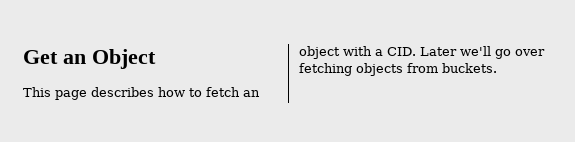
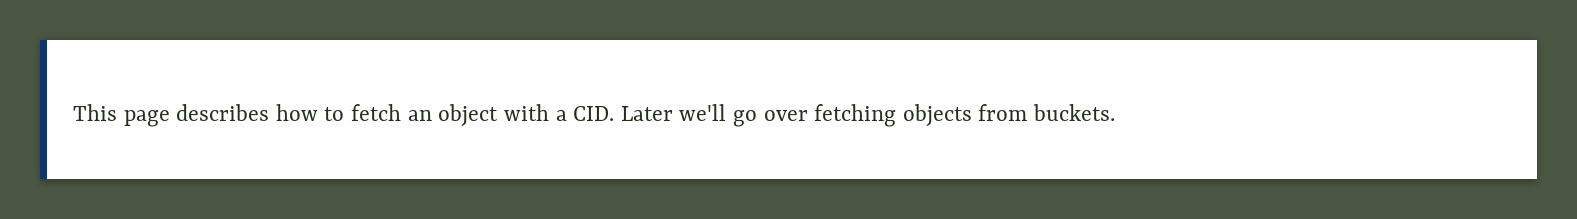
[23,49,156,69] Get an Object // -> (73, 112) none

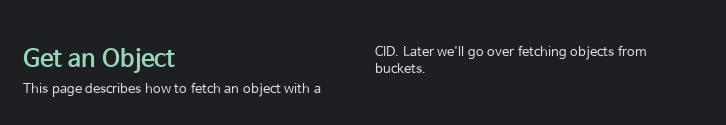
(73, 112) none -> [23,47,175,74] Get an Object //

